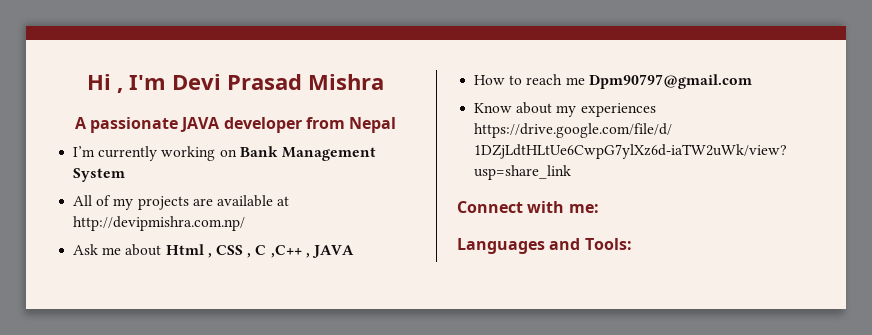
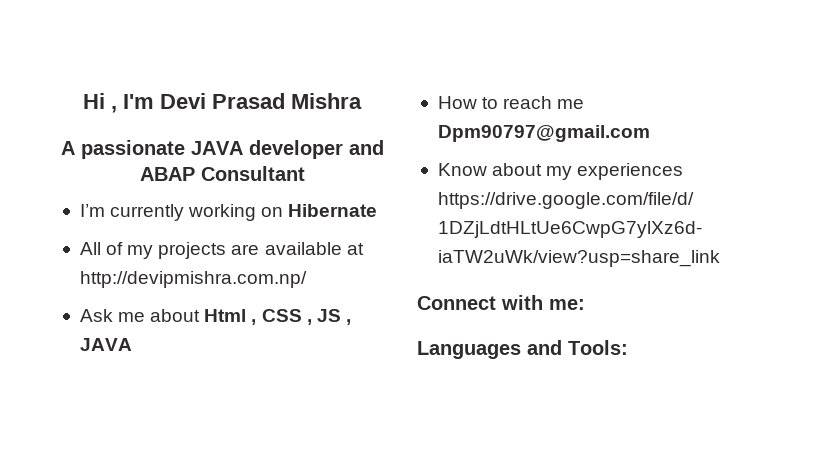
[305,117,397,133] from Nepal -> [348,140,384,155] [139,166,305,181] and ABAP Consultant
[239,146,376,161] [73,168,126,182] Bank Management System -> [288,204,378,217] Hibernate
[255,245,302,258] C ,C++ -> [316,309,341,322] JS

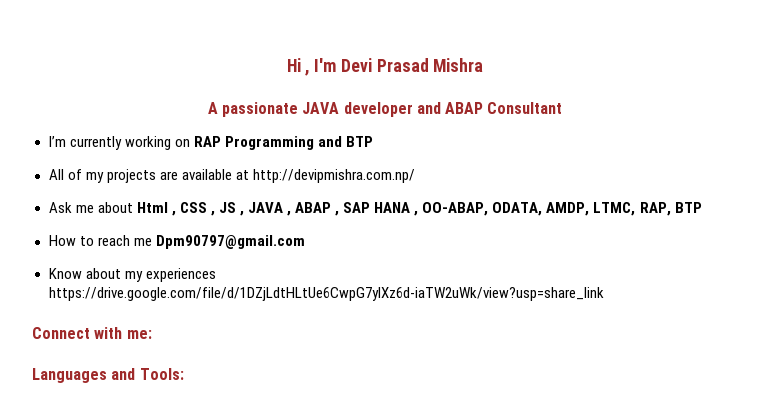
[288,204,378,217] Hibernate -> [193,136,373,150] RAP Programming and BTP
(132, 344) none -> [287,202,702,216] , ABAP , SAP HANA , OO-ABAP, ODATA, AMDP, LTMC, RAP, BTP

